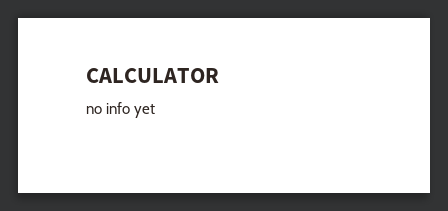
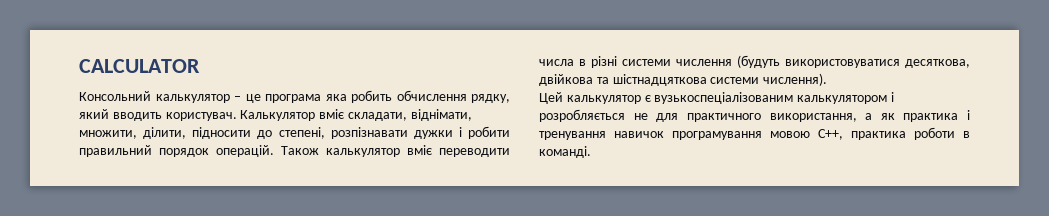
[86,102,156,118] no info yet -> [79,90,510,103] [79,109,472,121] [79,126,510,139] [79,145,510,157] [539,55,970,68] [539,73,828,86] [539,92,894,104] [539,109,970,122] [539,127,970,140] [539,146,591,158] Консольний калькулятор – це програма яка робить обчислення рядку, який вводить користувач. Калькулятор вміє складати, віднімати, множити, ділити, підносити до степені, розпізнавати дужки і робити правильний порядок операцій. Також калькулятор вміє переводити числа в різні системи числення (будуть використовуватися десяткова, двійкова та шістнадцяткова системи числення). // Цей калькулятор є вузькоспеціалізованим калькулятором і розробляється не для практичного використання, а як практика і тренування навичок програмування мовою С++, практика роботи в команді.

